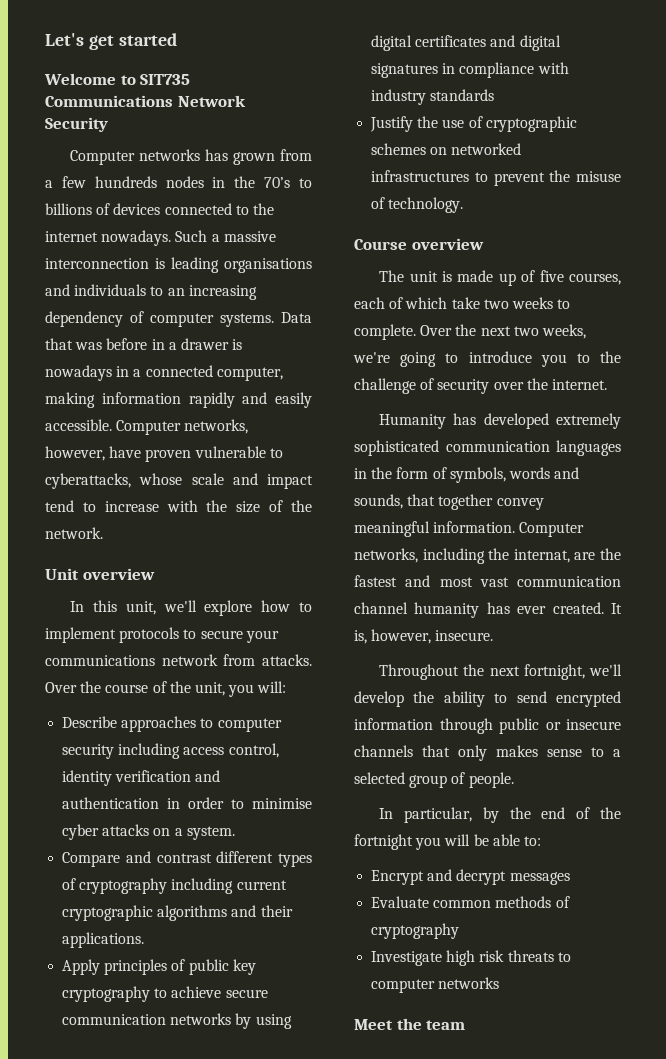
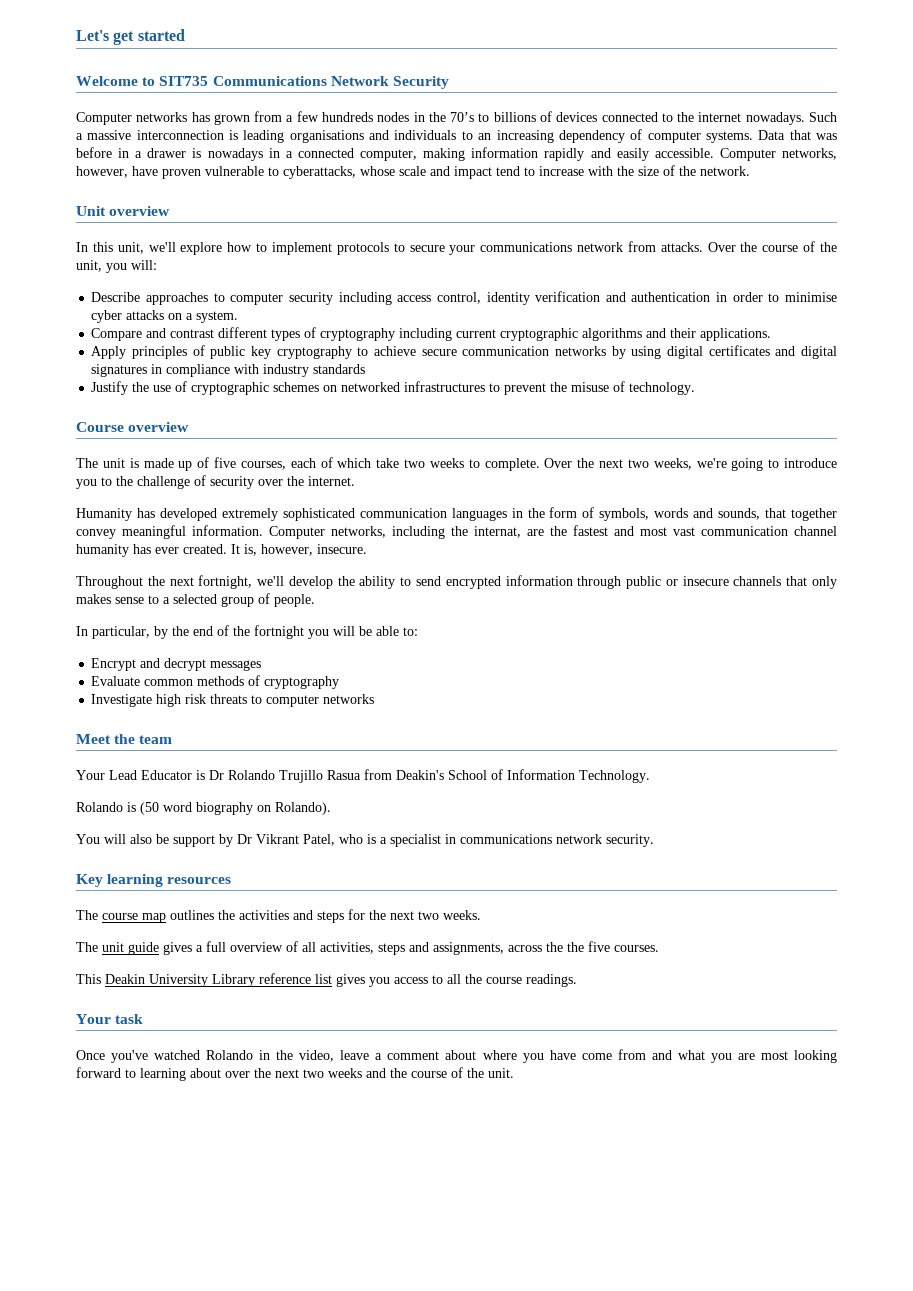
(466, 1025) none -> [76,769,650,783] [76,802,331,815] [76,834,654,847] [76,874,232,887] [76,909,481,923] [76,941,659,955] [76,973,577,987] [76,1014,144,1024] [76,1049,837,1063] [76,1067,514,1081] // Your Lead Educator is Dr Rolando Trujillo Rasua from Deakin's School of Information Technology. // Rolando is (50 word biography on Rolando). // You will also be support by Dr Vikrant Patel, who is a specialist in communications network security. // Key learning resources // The course map outlines the activities and steps for the next two weeks. // The unit guide gives a full overview of all activities, steps and assignments, across the the five courses. // This Deakin University Library reference list gives you access to all the course readings. // Your task // Once you've watched Rolando in the video, leave a comment about where you have come from and what you are most looking forward to learning about over the next two weeks and the course of the unit.

